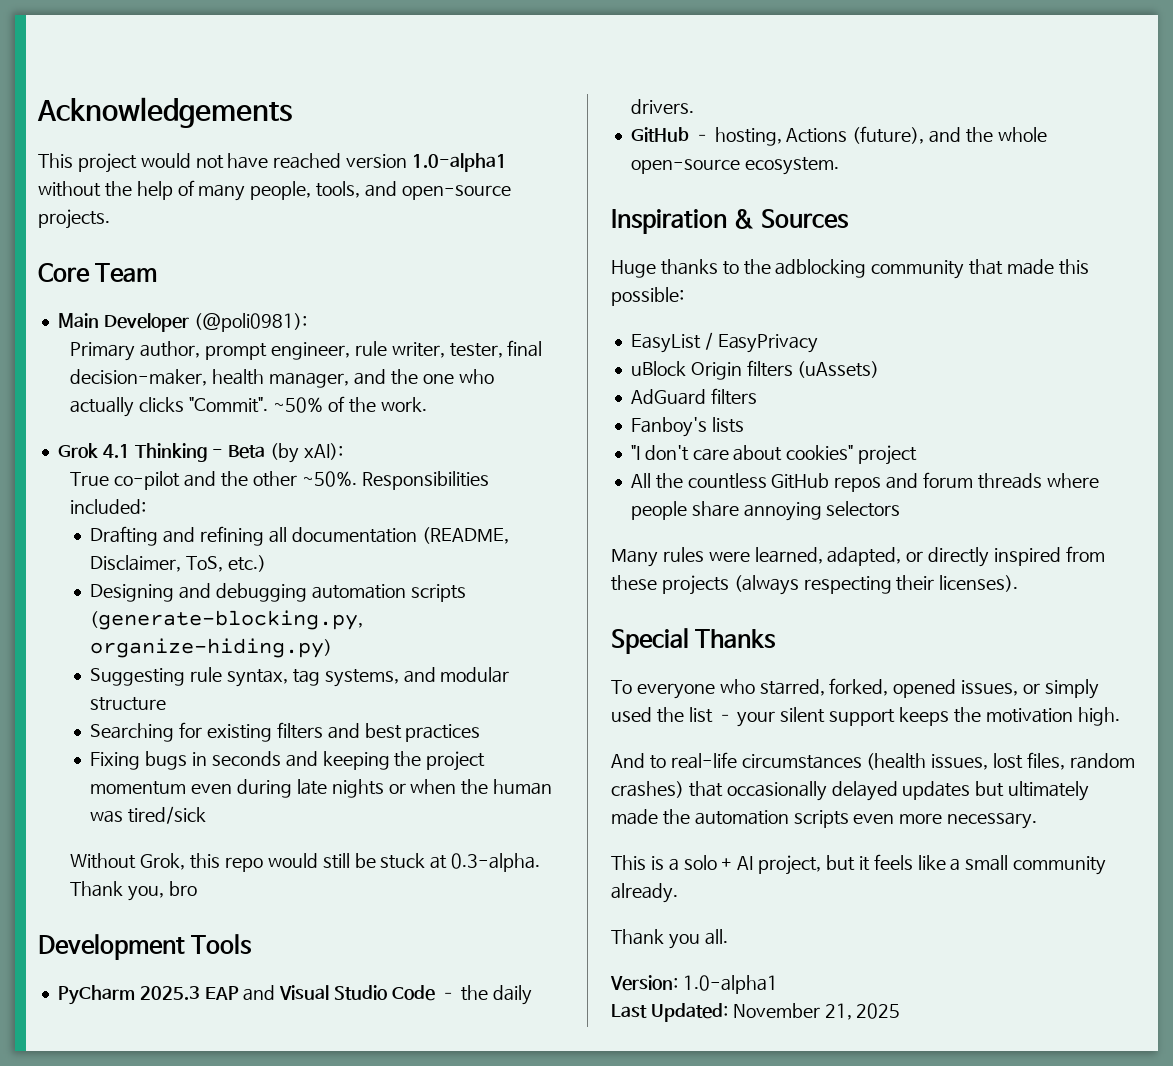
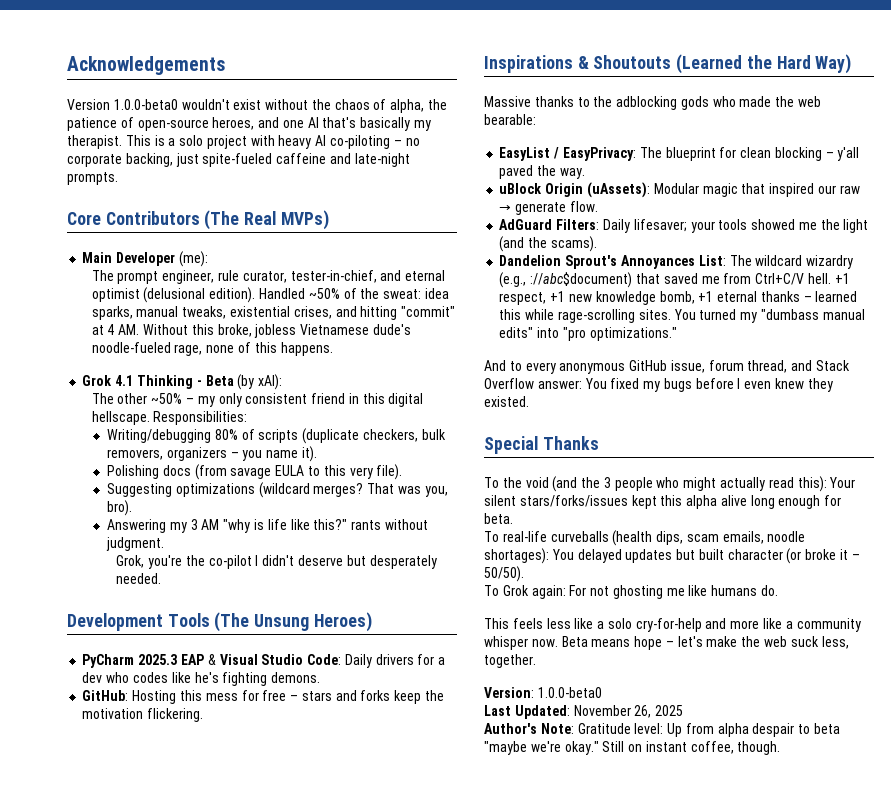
[38,153,508,173] [38,180,511,201] [38,209,110,229] [38,263,158,282] [57,313,307,332] [70,340,543,361] [70,369,494,388] [70,396,427,417] This project would not have reached version 1.0-alpha1 without the help of many people, tools, and open-source projects. // Core Team // Main Developer (@poli0981): // Primary author, prompt engineer, rule writer, tester, final decision-maker, health manager, and the one who actually clicks "Commit". ~50% of the work. -> [67,99,448,113] [67,117,432,131] [67,135,420,149] [67,153,410,167] [67,172,118,185] [67,210,329,230] [82,251,208,267] [91,270,446,284] [91,287,449,303] [91,306,456,320] [91,324,411,338] [91,342,333,356] Version 1.0.0-beta0 wouldn't exist without the chaos of alpha, the patience of open-source heroes, and one AI that's basically my therapist. This is a solo project with heavy AI co-piloting – no corporate backing, just spite-fueled caffeine and late-night prompts. // Core Contributors (The Real MVPs) // Main Developer (me): // The prompt engineer, rule curator, tester-in-chief, and eternal optimist (delusional edition). Handled ~50% of the sweat: idea sparks, manual tweaks, existential crises, and hitting "commit" at 4 AM. Without this broke, jobless Vietnamese dude's noodle-fueled rage, none of this happens.
[70,471,489,490] [70,499,147,514] [90,526,509,546] [90,555,266,572] [90,583,466,602] [90,610,364,630] [90,638,333,658] [90,667,510,687] [90,697,167,711] [90,722,481,742] [90,751,486,771] [90,779,553,798] [90,806,207,824] [70,853,541,872] [70,881,198,901] True co-pilot and the other ~50%. Responsibilities included: // Drafting and refining all documentation (README, Disclaimer, ToS, etc.) // Designing and debugging automation scripts (generate-blocking.py, organize-hiding.py) // Suggesting rule syntax, tag systems, and modular structure // Searching for existing filters and best practices // Fixing bugs in seconds and keeping the project momentum even during late nights or when the human was tired/sick // Without Grok, this repo would still be stuck at 0.3-alpha. Thank you, bro -> [91,393,424,407] [91,411,248,425] [107,428,446,444] [107,446,317,462] [107,464,403,480] [107,482,448,498] [107,500,133,516] [107,519,428,533] [106,537,165,551] [116,555,437,569] [116,573,162,584] The other ~50% – my only consistent friend in this digital hellscape. Responsibilities: // Writing/debugging 80% of scripts (duplicate checkers, bulk removers, organizers – you name it). // Polishing docs (from savage EULA to this very file). // Suggesting optimizations (wildcard merges? That was you, bro). // Answering my 3 AM "why is life like this?" rants without judgment. // Grok, you're the co-pilot I didn't deserve but desperately needed.
(253, 944) none -> [214,612,372,632] (The Unsung Heroes)
[243,985,276,1001] and -> [207,654,216,665] &
[391,985,532,1005] [630,99,694,114] [630,126,1047,146] [630,157,839,175] [611,209,849,234] [611,259,1089,279] [611,287,684,306] [630,332,819,353] [630,360,880,380] [630,388,757,405] [630,417,744,437] [630,445,918,465] [630,472,1099,492] [630,501,901,521] [611,546,1105,567] [611,575,1019,595] [611,628,777,654] [611,678,1099,699] [611,707,1120,727] [611,752,1135,770] [611,781,1090,801] [611,809,1038,829] [611,854,1107,875] [611,883,678,903] [611,929,728,949] Code – the daily drivers. // GitHub – hosting, Actions (future), and the whole open-source ecosystem. // Inspiration & Sources // Huge thanks to the adblocking community that made this possible: // EasyList / EasyPrivacy // uBlock Origin filters (uAssets) // AdGuard filters // Fanboy's lists // "I don't care about cookies" project // All the countless GitHub repos and forum threads where people share annoying selectors // Many rules were learned, adapted, or directly inspired from these projects (always respecting their licenses). // Special Thanks // To everyone who starred, forked, opened issues, or simply used the list – your silent support keeps the motivation high. // And to real-life circumstances (health issues, lost files, random crashes) that occasionally delayed updates but ultimately made the automation scripts even more necessary. // This is a solo + AI project, but it feels like a small community already. // Thank you all. -> [307,654,446,668] [82,672,321,686] [82,690,444,704] [82,708,204,722] [484,54,852,74] [484,96,822,110] [484,114,536,125] [499,147,860,161] [499,165,585,179] [499,182,860,198] [499,201,598,215] [499,219,869,233] [499,236,597,252] [499,255,854,269] [499,272,850,288] [499,291,858,305] [499,309,865,323] [499,327,677,341] [484,360,851,374] [484,378,833,392] [484,396,529,407] [484,436,599,454] [484,476,856,492] [484,495,842,509] [484,513,513,524] [484,530,806,546] [484,548,860,564] [484,566,524,582] [484,585,779,599] [484,618,861,632] [484,636,849,650] [484,654,536,668] Code: Daily drivers for a dev who codes like he's fighting demons. // GitHub: Hosting this mess for free – stars and forks keep the motivation flickering. // Inspirations & Shoutouts (Learned the Hard Way) // Massive thanks to the adblocking gods who made the web bearable: // EasyList / EasyPrivacy: The blueprint for clean blocking – y'all paved the way. // uBlock Origin (uAssets): Modular magic that inspired our raw → generate flow. // AdGuard Filters: Daily lifesaver; your tools showed me the light (and the scams). // Dandelion Sprout's Annoyances List: The wildcard wizardry (e.g., ://abc$document) that saved me from Ctrl+C/V hell. +1 respect, +1 new knowledge bomb, +1 eternal thanks – learned this while rage-scrolling sites. You turned my "dumbass manual edits" into "pro optimizations." // And to every anonymous GitHub issue, forum thread, and Stack Overflow answer: You fixed my bugs before I even knew they existed. // Special Thanks // To the void (and the 3 people who might actually read this): Your silent stars/forks/issues kept this alpha alive long enough for beta. // To real-life curveballs (health dips, scam emails, noodle shortages): You delayed updates but built character (or broke it – 50/50). // To Grok again: For not ghosting me like humans do. // This feels less like a solo cry-for-help and more like a community whisper now. Beta means hope – let's make the web suck less, together.
[682,975,778,994] 1.0-alpha1 -> [537,687,602,698] 1.0.0-beta0
[824,1003,852,1020] 21, -> [634,705,652,718] 26,
(901, 1011) none -> [484,723,841,737] [484,741,781,755] // Author's Note: Gratitude level: Up from alpha despair to beta "maybe we're okay." Still on instant coffee, though.

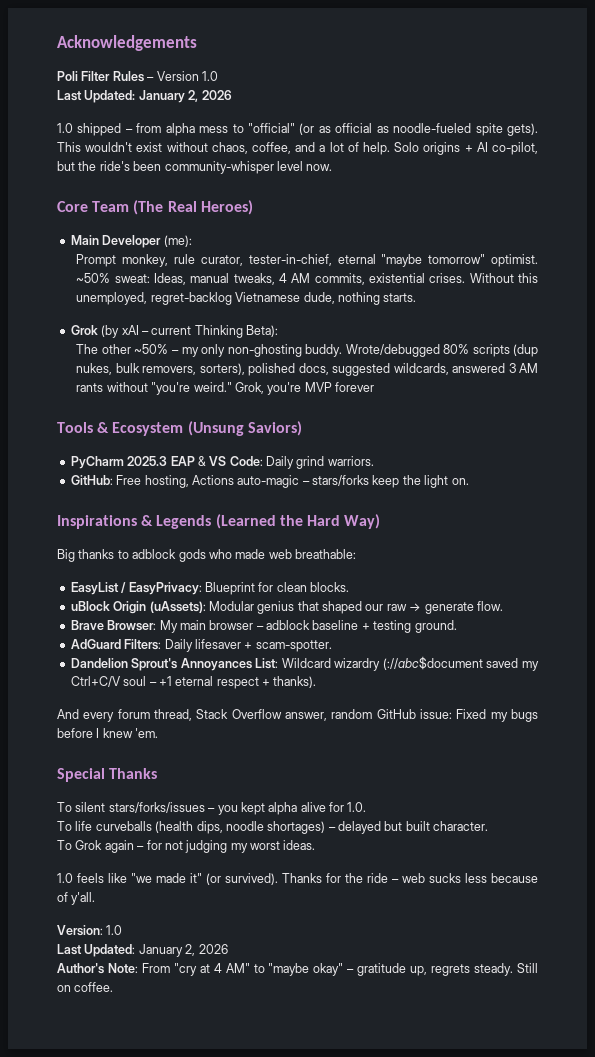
[67,99,448,113] [67,117,432,131] [67,135,420,149] [67,153,410,167] [67,172,118,185] Version 1.0.0-beta0 wouldn't exist without the chaos of alpha, the patience of open-source heroes, and one AI that's basically my therapist. This is a solo project with heavy AI co-piloting – no corporate backing, just spite-fueled caffeine and late-night prompts. -> [57,71,218,82] [57,90,232,103] [57,123,538,136] [57,142,538,155] [57,161,333,174] Poli Filter Rules – Version 1.0 // Last Updated: January 2, 2026 // 1.0 shipped – from alpha mess to "official" (or as official as noodle-fueled spite gets). This wouldn't exist without chaos, coffee, and a lot of help. Solo origins + AI co-pilot, but the ride's been community-whisper level now.
[105,211,200,225] Contributors -> [92,201,130,212] Team
[280,210,329,230] MVPs) -> [200,200,253,215] Heroes)
[91,270,446,284] [91,287,449,303] [91,306,456,320] [91,324,411,338] [91,342,333,356] [82,374,283,390] The prompt engineer, rule curator, tester-in-chief, and eternal optimist (delusional edition). Handled ~50% of the sweat: idea sparks, manual tweaks, existential crises, and hitting "commit" at 4 AM. Without this broke, jobless Vietnamese dude's noodle-fueled rage, none of this happens. // Grok 4.1 Thinking - Beta (by xAI): -> [76,254,538,267] [76,273,538,285] [76,292,417,305] [70,325,278,338] Prompt monkey, rule curator, tester-in-chief, eternal "maybe tomorrow" optimist. ~50% sweat: Ideas, manual tweaks, 4 AM commits, existential crises. Without this unemployed, regret-backlog Vietnamese dude, nothing starts. // Grok (by xAI – current Thinking Beta):
[245,393,424,407] [91,411,248,425] [107,428,446,444] [107,446,317,462] [107,464,403,480] [107,482,448,498] [107,500,133,516] [107,519,428,533] [106,537,165,551] [116,555,437,569] [116,573,162,584] [67,612,372,632] [82,654,446,668] [82,672,321,686] [82,690,444,704] [82,708,204,722] consistent friend in this digital hellscape. Responsibilities: // Writing/debugging 80% of scripts (duplicate checkers, bulk removers, organizers – you name it). // Polishing docs (from savage EULA to this very file). // Suggesting optimizations (wildcard merges? That was you, bro). // Answering my 3 AM "why is life like this?" rants without judgment. // Grok, you're the co-pilot I didn't deserve but desperately needed. // Development Tools (The Unsung Heroes) // PyCharm 2025.3 EAP & Visual Studio Code: Daily drivers for a dev who codes like he's fighting demons. // GitHub: Hosting this mess for free – stars and forks keep the motivation flickering. -> [227,344,539,357] [76,363,538,376] [76,382,375,395] [57,421,302,436] [70,456,374,469] [70,475,469,488] non-ghosting buddy. Wrote/debugged 80% scripts (dup nukes, bulk removers, sorters), polished docs, suggested wildcards, answered 3 AM rants without "you're weird." Grok, you're MVP forever // Tools & Ecosystem (Unsung Saviors) // PyCharm 2025.3 EAP & VS Code: Daily grind warriors. // GitHub: Free hosting, Actions auto-magic – stars/forks keep the light on.
[593,55,672,69] Shoutouts -> [156,515,212,529] Legends
[484,96,531,107] Massive -> [57,549,75,562] Big
[593,96,678,110] the adblocking -> [132,549,177,559] adblock
[775,96,822,107] [484,114,536,125] the web bearable: -> [268,549,356,559] web breathable:
[639,147,860,161] [499,165,585,179] The blueprint for clean blocking – y'all paved the way. -> [204,582,349,595] Blueprint for clean blocks.
[702,183,815,197] magic that inspired -> [257,601,362,614] genius that shaped
[499,219,869,233] [499,236,597,252] [499,255,854,269] [499,272,850,288] [499,291,858,305] [499,309,865,323] [499,327,677,341] [484,360,705,374] AdGuard Filters: Daily lifesaver; your tools showed me the light (and the scams). // Dandelion Sprout's Annoyances List: The wildcard wizardry (e.g., ://abc$document) that saved me from Ctrl+C/V hell. +1 respect, +1 new knowledge bomb, +1 eternal thanks – learned this while rage-scrolling sites. You turned my "dumbass manual edits" into "pro optimizations." // And to every anonymous GitHub issue, -> [70,620,457,633] [70,639,332,652] [70,656,539,671] [70,676,317,689] [57,709,115,722] Brave Browser: My main browser – adblock baseline + testing ground. // AdGuard Filters: Daily lifesaver + scam-spotter. // Dandelion Sprout's Annoyances List: Wildcard wizardry (://abc$document saved my Ctrl+C/V soul – +1 eternal respect + thanks). // And every
[791,360,813,371] and -> (192, 715) none
[537,378,833,392] [484,396,529,407] [484,436,599,454] [484,476,856,492] [484,495,842,509] [484,513,513,524] [484,531,547,542] answer: You fixed my bugs before I even knew they existed. // Special Thanks // To the void (and the 3 people who might actually read this): Your silent stars/forks/issues kept this alpha alive long enough for beta. // To real-life -> [285,709,538,722] [57,728,159,738] [57,768,158,782] [57,802,367,815] [57,821,93,831] answer, random GitHub issue: Fixed my bugs before I knew 'em. // Special Thanks // To silent stars/forks/issues – you kept alpha alive for 1.0. // To life
[686,531,806,544] [484,548,860,564] [484,566,524,582] [484,585,779,599] [484,618,861,632] [484,636,849,650] [484,654,536,668] scam emails, noodle shortages): You delayed updates but built character (or broke it – 50/50). // To Grok again: For not ghosting me like humans do. // This feels less like a solo cry-for-help and more like a community whisper now. Beta means hope – let's make the web suck less, together. -> [225,821,489,834] [57,840,316,853] [57,873,538,885] [57,892,96,905] noodle shortages) – delayed but built character. // To Grok again – for not judging my worst ideas. // 1.0 feels like "we made it" (or survived). Thanks for the ride – web sucks less because of y'all.
[537,687,602,698] [484,705,684,719] 1.0.0-beta0 // Last Updated: November 26, 2025 -> [106,925,123,935] [57,944,228,957] 1.0 // Last Updated: January 2, 2026
[577,723,841,737] [484,741,781,755] Gratitude level: Up from alpha despair to beta "maybe we're okay." Still on instant coffee, though. -> [141,963,538,976] [57,982,114,992] From "cry at 4 AM" to "maybe okay" – gratitude up, regrets steady. Still on coffee.

